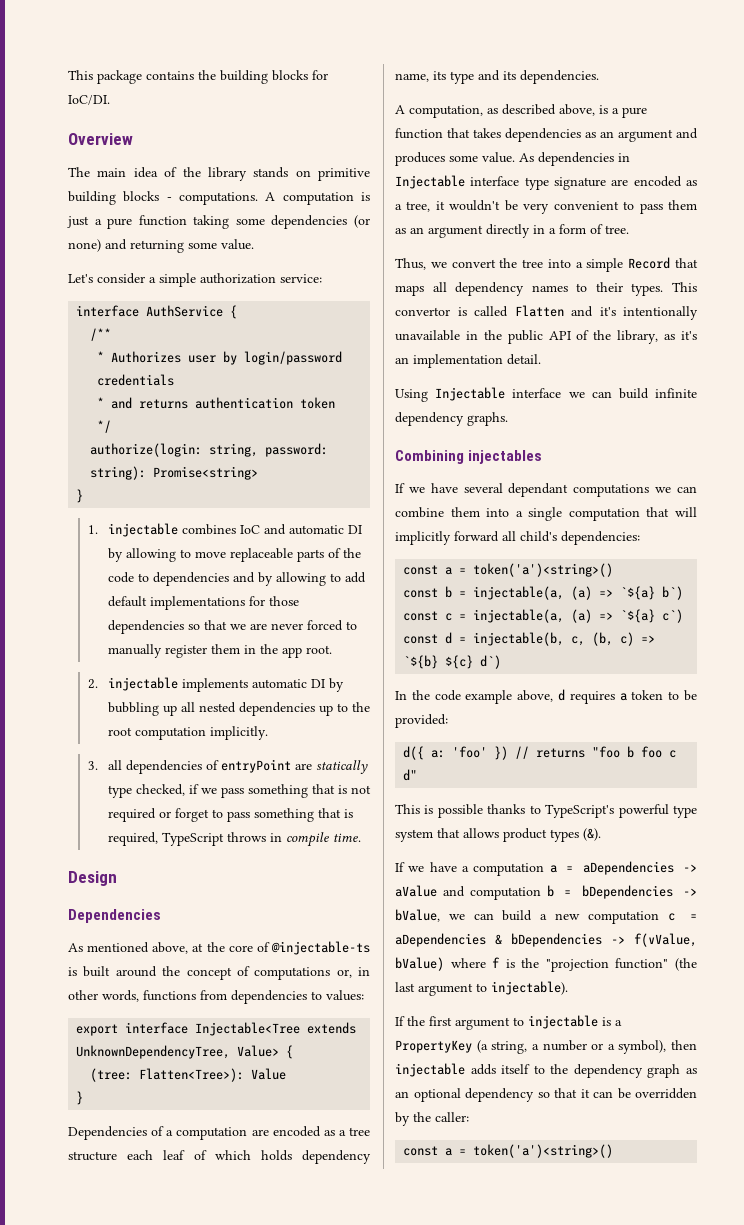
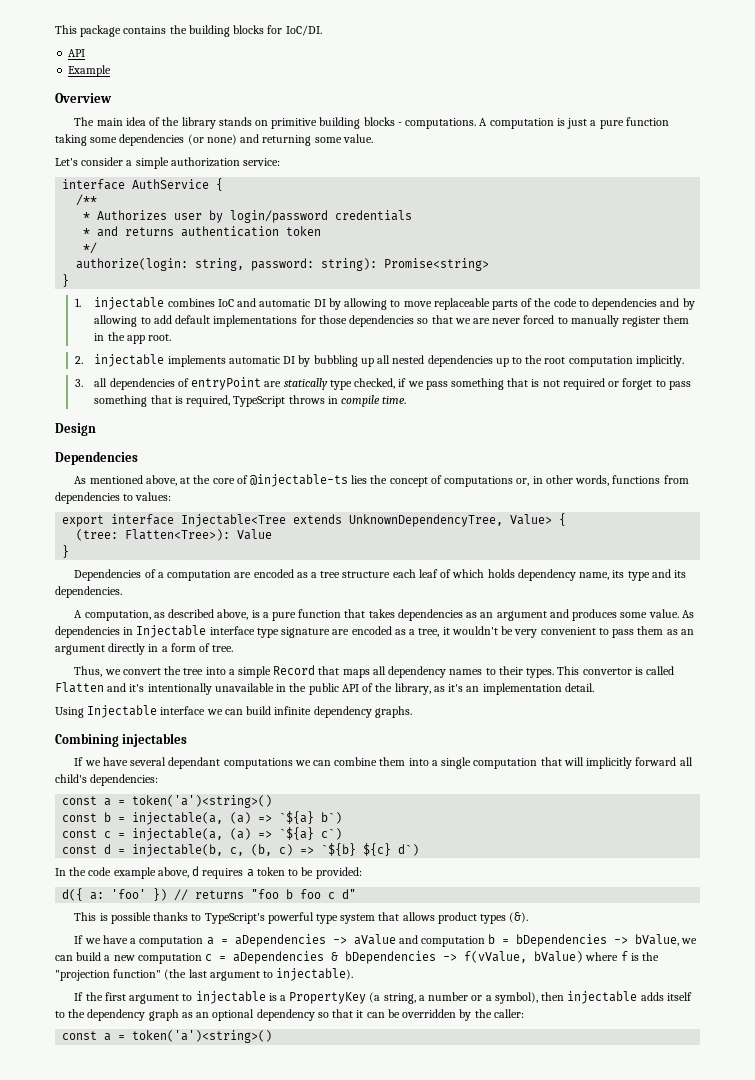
(110, 100) none -> [68,49,86,57] [68,65,112,77] // API // Example
[68,966,157,977] is built around -> [351,475,368,484] lies

